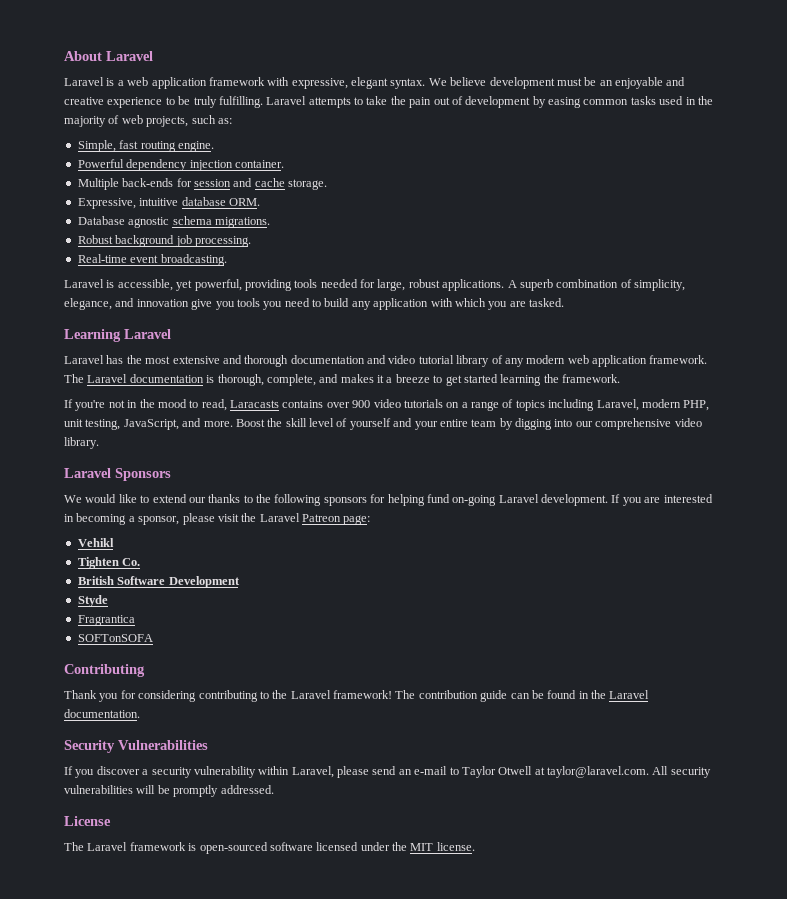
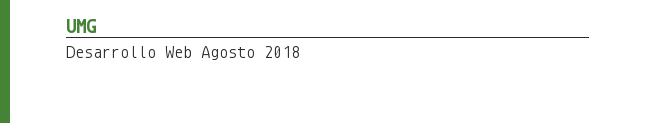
[64,51,153,61] [64,77,686,89] [64,96,713,108] [64,115,232,127] [77,140,214,152] [77,159,284,171] [77,178,327,190] [77,197,260,209] [77,216,270,228] [77,235,251,247] [77,254,227,266] [64,279,685,291] [64,298,564,310] [64,329,171,342] [64,355,708,367] [64,374,620,386] [64,399,710,411] [64,418,702,430] [64,437,99,449] [64,468,171,481] [64,494,713,506] [64,513,371,525] [77,538,114,547] [77,557,141,569] [77,576,240,588] [77,595,108,607] [77,615,135,626] [77,634,153,642] [64,664,145,677] [64,690,650,702] [64,709,140,718] [64,740,208,753] [64,766,711,778] [64,785,274,797] [64,816,111,826] [64,842,475,854] About Laravel // Laravel is a web application framework with expressive, elegant syntax. We believe development must be an enjoyable and creative experience to be truly fulfilling. Laravel attempts to take the pain out of development by easing common tasks used in the majority of web projects, such as: // Simple, fast routing engine. // Powerful dependency injection container. // Multiple back-ends for session and cache storage. // Expressive, intuitive database ORM. // Database agnostic schema migrations. // Robust background job processing. // Real-time event broadcasting. // Laravel is accessible, yet powerful, providing tools needed for large, robust applications. A superb combination of simplicity, elegance, and innovation give you tools you need to build any application with which you are tasked. // Learning Laravel // Laravel has the most extensive and thorough documentation and video tutorial library of any modern web application framework. The Laravel documentation is thorough, complete, and makes it a breeze to get started learning the framework. // If you're not in the mood to read, Laracasts contains over 900 video tutorials on a range of topics including Laravel, modern PHP, unit testing, JavaScript, and more. Boost the skill level of yourself and your entire team by digging into our comprehensive video library. // Laravel Sponsors // We would like to extend our thanks to the following sponsors for helping fund on-going Laravel development. If you are interested in becoming a sponsor, please visit the Laravel Patreon page: // Vehikl // Tighten Co. // British Software Development // Styde // Fragrantica // SOFTonSOFA // Contributing // Thank you for considering contributing to the Laravel framework! The contribution guide can be found in the Laravel documentation. // Security Vulnerabilities // If you discover a security vulnerability within Laravel, please send an e-mail to Taylor Otwell at taylor@laravel.com. All security vulnerabilities will be promptly addressed. // License // The Laravel framework is open-sourced software licensed under the MIT license. -> [66,19,96,33] [66,46,300,60] UMG // Desarrollo Web Agosto 2018

